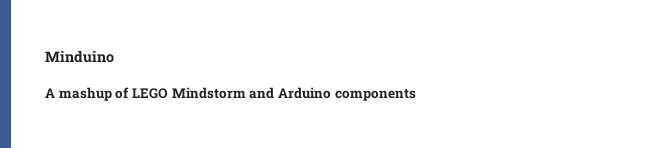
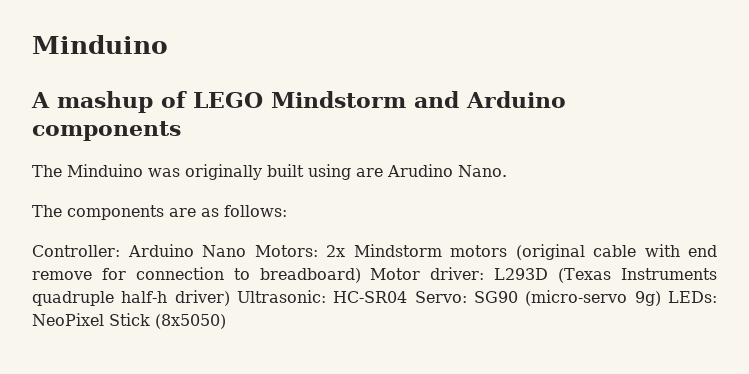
(416, 95) none -> [32,164,507,180] [32,205,287,220] [32,244,717,260] [32,267,717,283] [32,290,717,306] [32,313,226,329] // The Minduino was originally built using are Arudino Nano. // The components are as follows: // Controller: Arduino Nano Motors: 2x Mindstorm motors (original cable with end remove for connection to breadboard) Motor driver: L293D (Texas Instruments quadruple half-h driver) Ultrasonic: HC-SR04 Servo: SG90 (micro-servo 9g) LEDs: NeoPixel Stick (8x5050)

